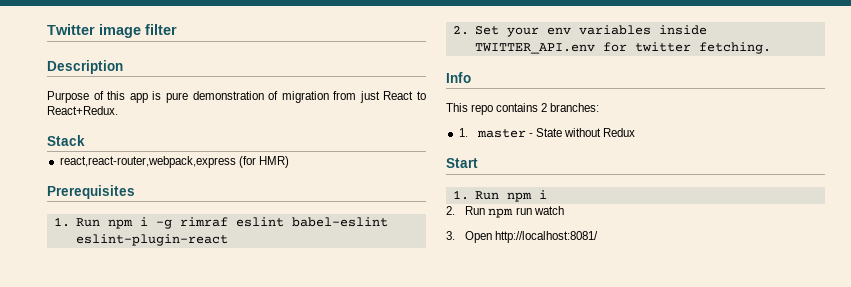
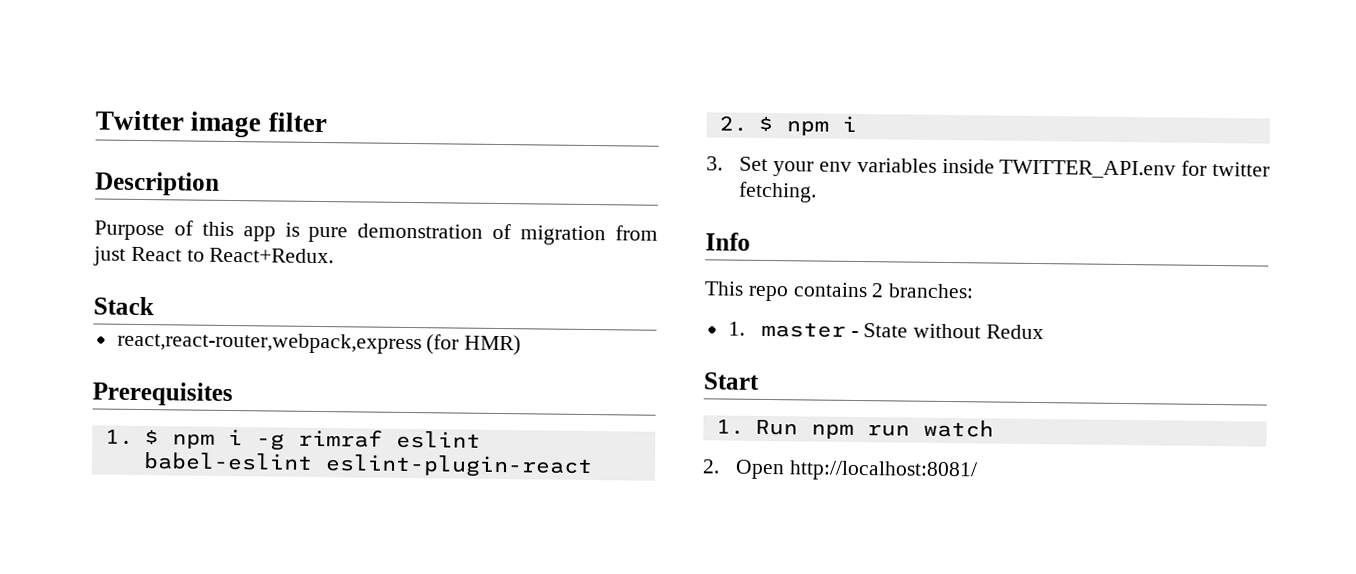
[75,218,100,227] Run -> [143,430,159,445] $
(469, 30) none -> [757,115,857,136] [706,156,723,171] $ npm i // 3.
[538,190,547,199] [446,206,514,218] i // 2. Run npm -> (854, 431) none
[446,231,455,240] 3. -> [702,459,720,474] 2.

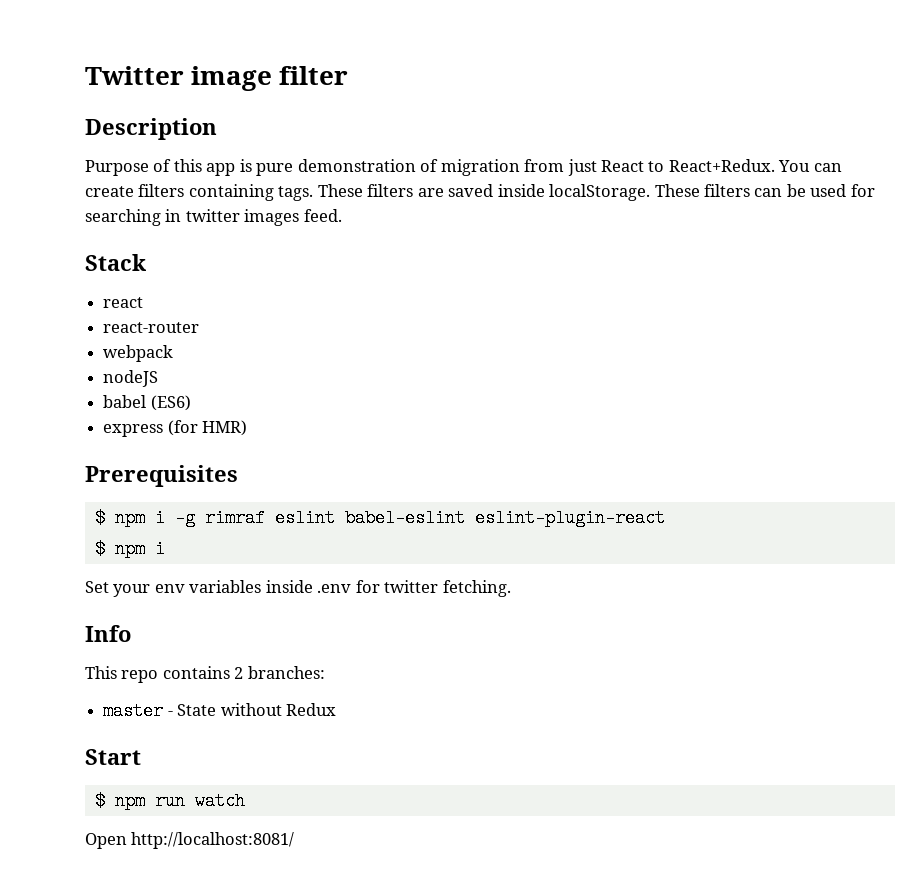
[93,296,154,316] [116,331,422,355] // Stack // react,react-router,webpack,express -> [778,160,842,172] [85,184,875,201] [85,209,342,226] [85,254,146,271] [103,297,144,308] [103,322,200,333] [103,345,174,362] [103,370,159,387] [103,395,191,411] [103,424,164,437] You can create filters containing tags. These filters are saved inside localStorage. These filters can be used for searching in twitter images feed. // Stack // react // react-router // webpack // nodeJS // babel (ES6) // express
[104,429,134,445] 1. -> (238, 476) none
[718,115,748,132] 2. -> (665, 518) none
[706,156,723,171] 3. -> (165, 549) none
[999,159,1177,179] TWITTER_API.env -> [317,584,352,593] .env
[727,321,745,336] 1. -> (325, 672) none
[715,419,798,436] 1. Run -> [94,792,105,810] $
[702,459,720,474] 2. -> (245, 801) none

